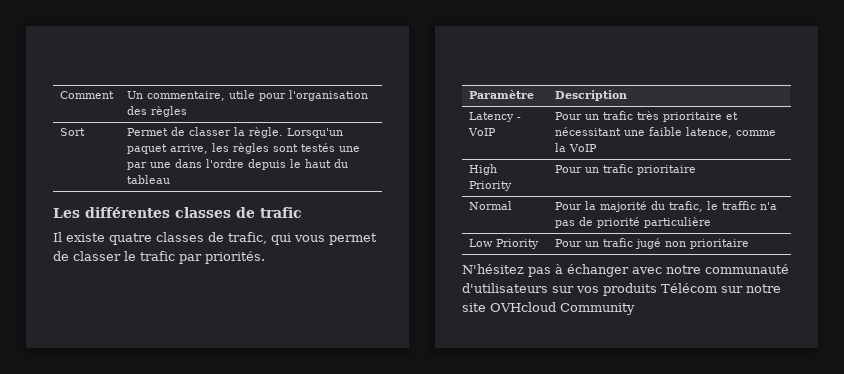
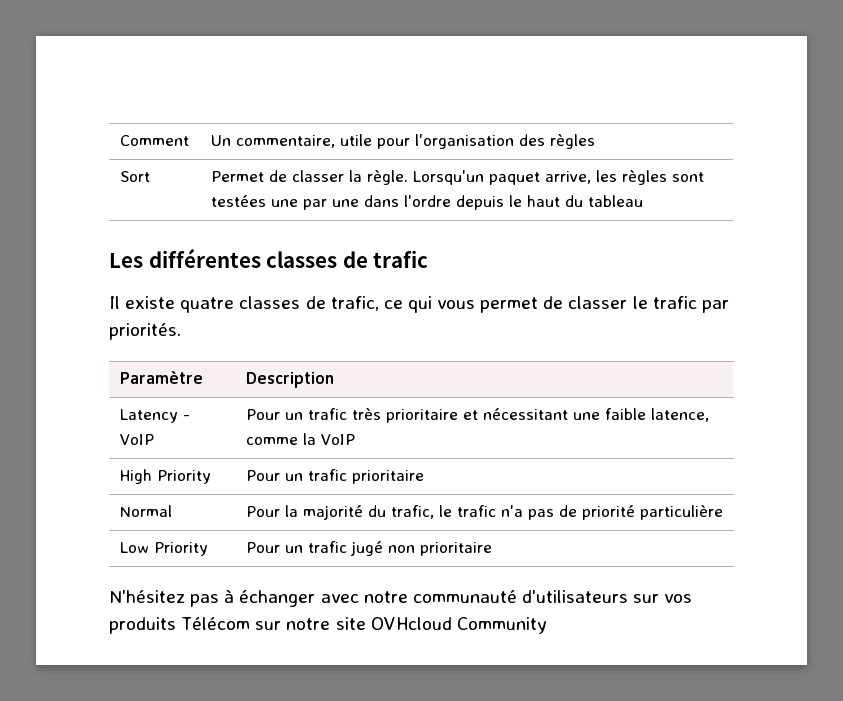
[300,143,335,152] testés -> [210,195,266,207] testées
(267, 238) none -> [383,300,403,309] ce
[721,201,756,210] traffic -> [456,505,496,517] trafic

